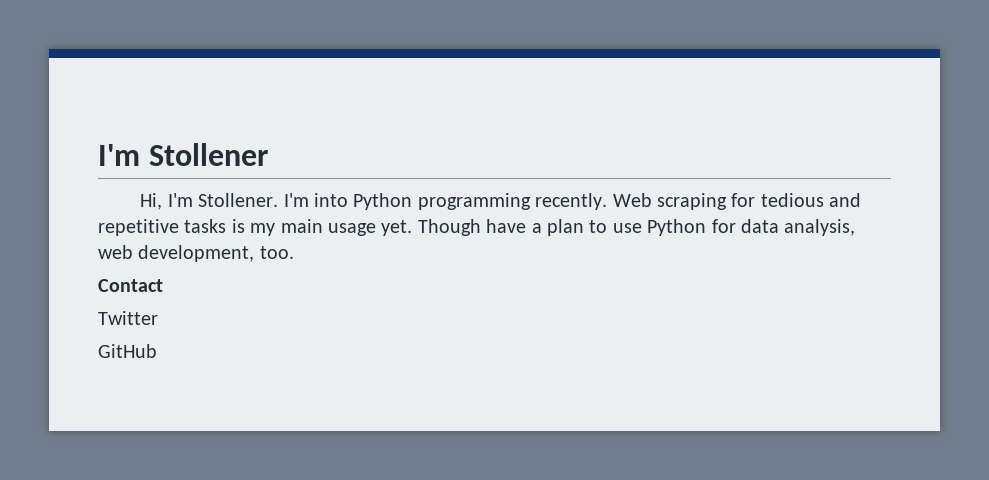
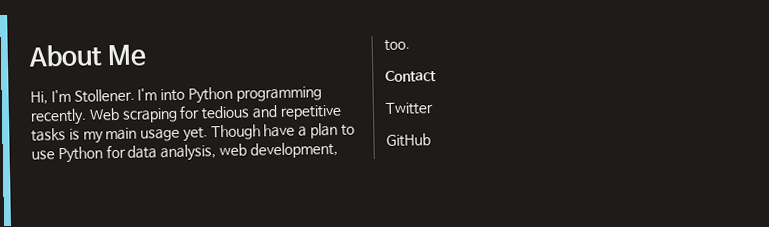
[98,143,268,166] I'm Stollener -> [28,44,147,67] About Me

